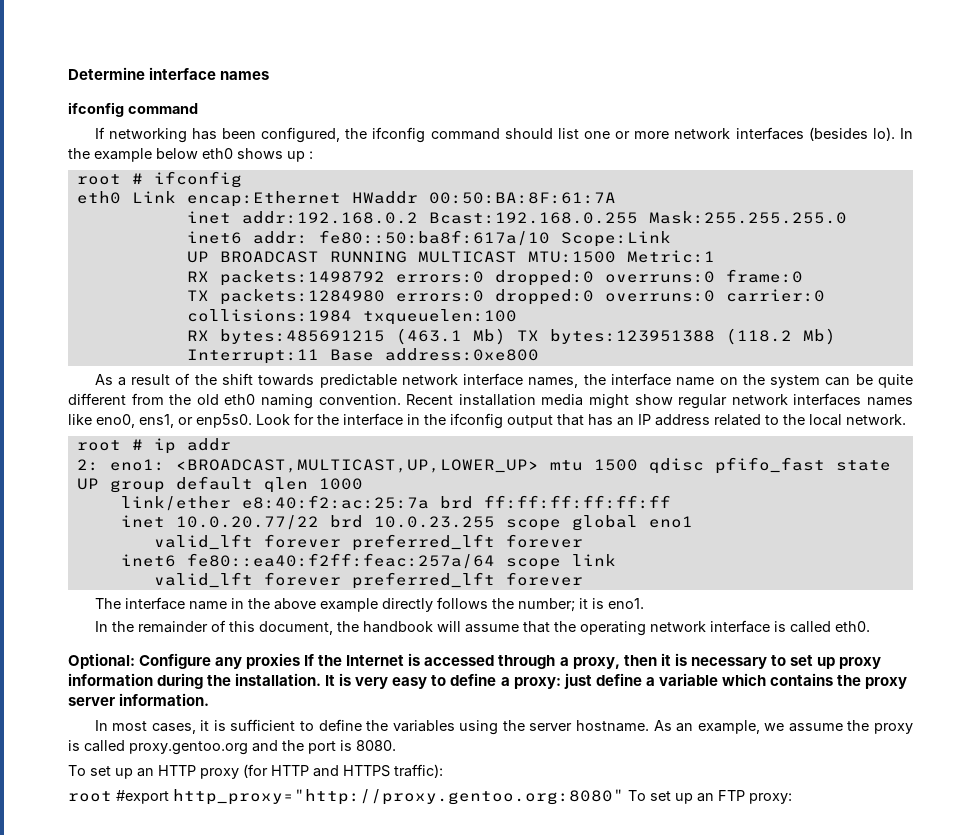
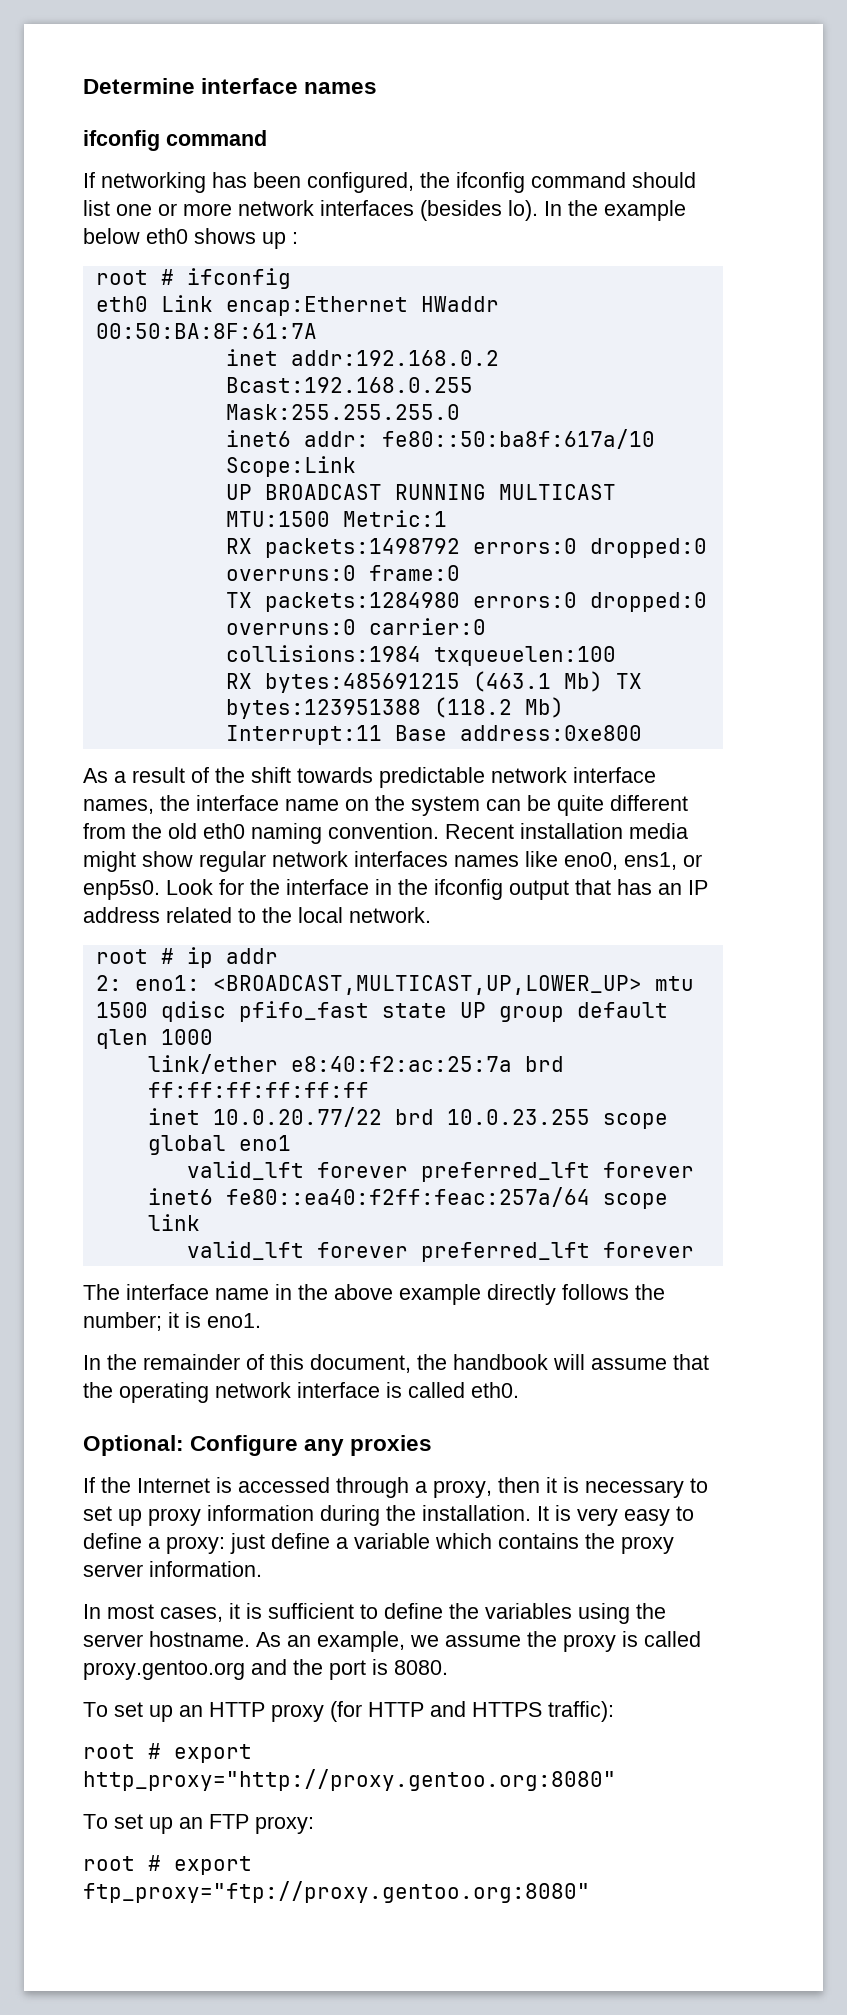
(301, 661) none -> (433, 1445) //
[116,790,169,804] #export -> [148,1743,252,1763] # export
(624, 797) none -> (616, 1780) //
(792, 798) none -> [83,1855,252,1875] [83,1881,590,1903] // root # export ftp_proxy="ftp://proxy.gentoo.org:8080"

